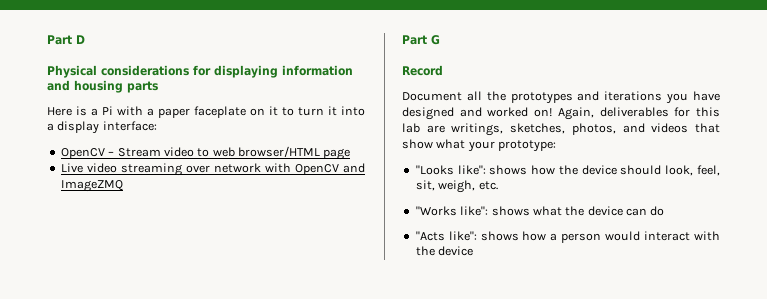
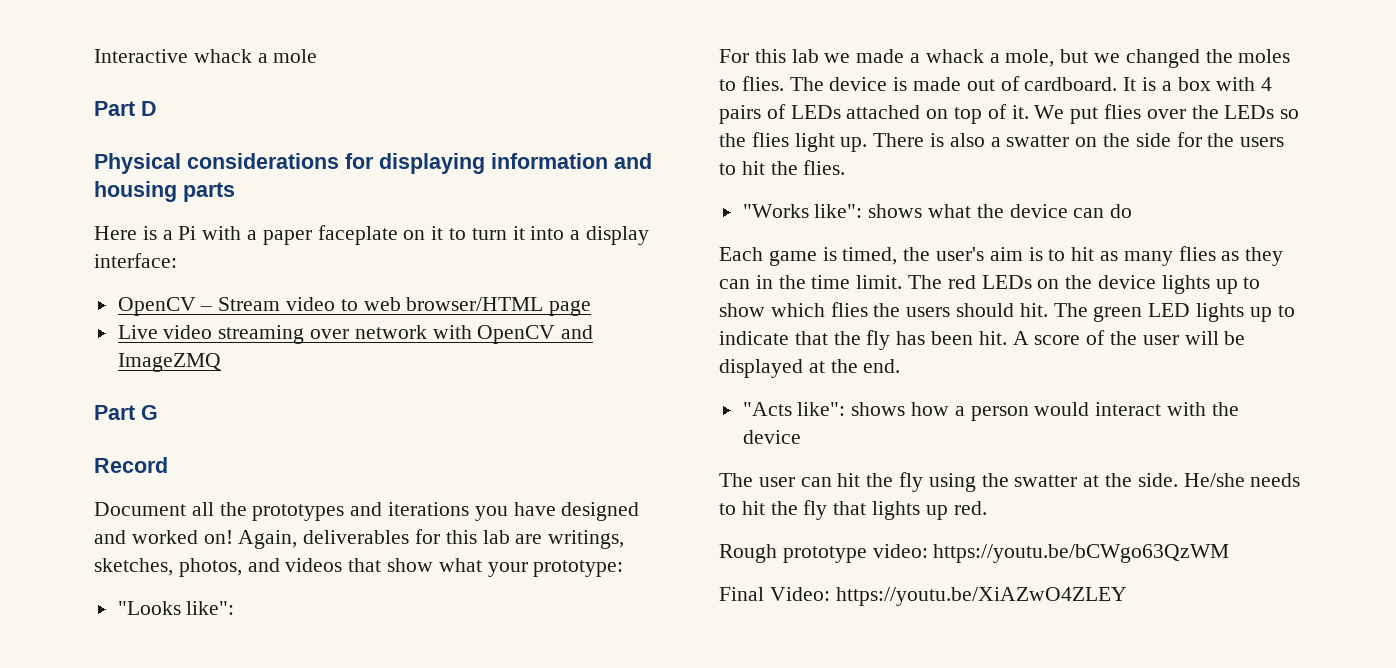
(47, 40) none -> [94,49,318,63] Interactive whack a mole //
[489,165,720,176] [415,180,498,193] shows how the device should look, feel, sit, weigh, etc. -> [719,49,1291,68] [719,76,1273,91] [719,104,1300,124] [719,132,1285,152] [719,160,846,175] // For this lab we made a whack a mole, but we changed the moles to flies. The device is made out of cardboard. It is a box with 4 pairs of LEDs attached on top of it. We put flies over the LEDs so the flies light up. There is also a swatter on the side for the users to hit the flies.
(665, 211) none -> [719,246,1284,266] [719,275,1261,294] [719,302,1295,322] [719,330,1246,350] [719,359,901,378] // Each game is timed, the user's aim is to hit as many flies as they can in the time limit. The red LEDs on the device lights up to show which flies the users should hit. The green LED lights up to indicate that the fly has been hit. A score of the user will be displayed at the end.
(474, 251) none -> [719,472,1301,492] [719,500,987,520] [719,544,1230,563] [719,587,1127,606] // The user can hit the fly using the swatter at the side. He/she needs to hit the fly that lights up red. // Rough prototype video: https://youtu.be/bCWgo63QzWM // Final Video: https://youtu.be/XiAZwO4ZLEY

